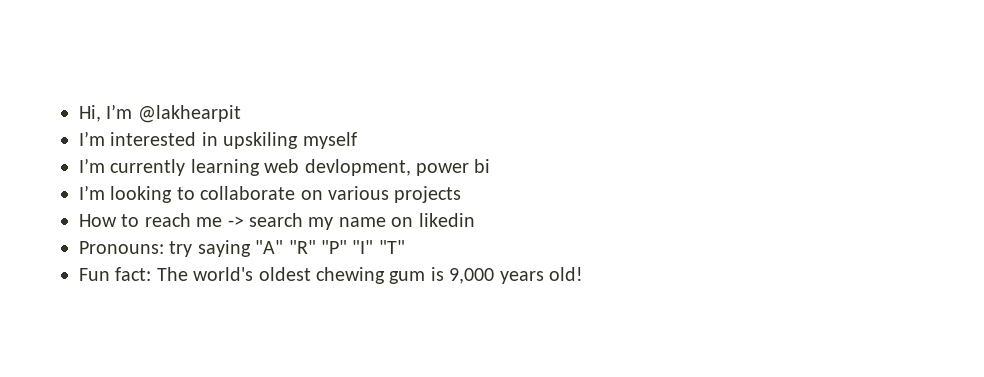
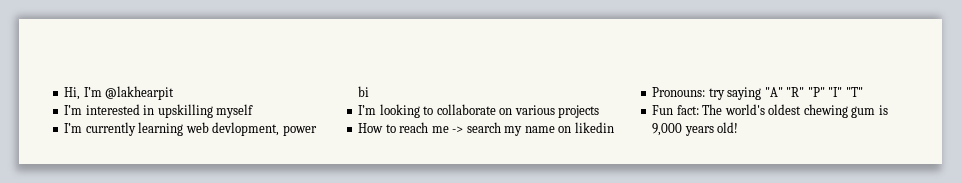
[223,132,299,149] upskiling -> [157,104,213,118] upskilling

